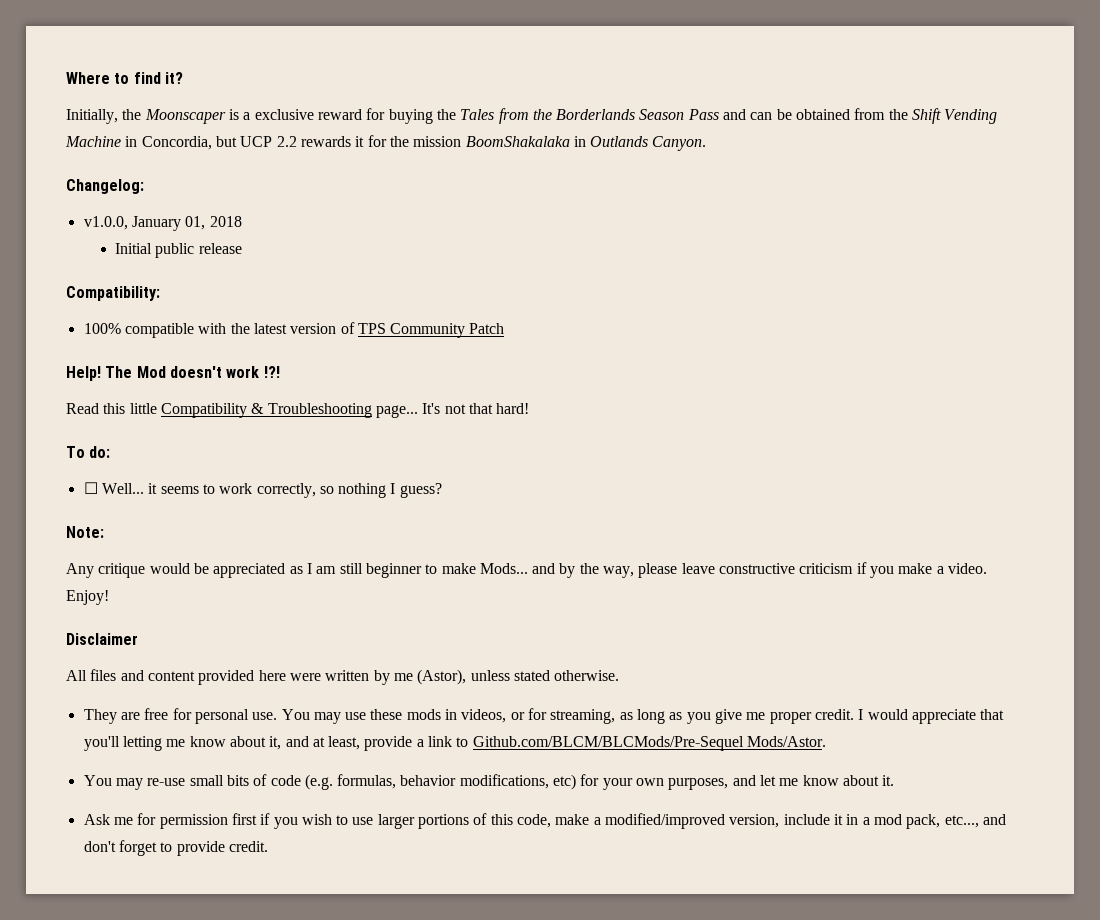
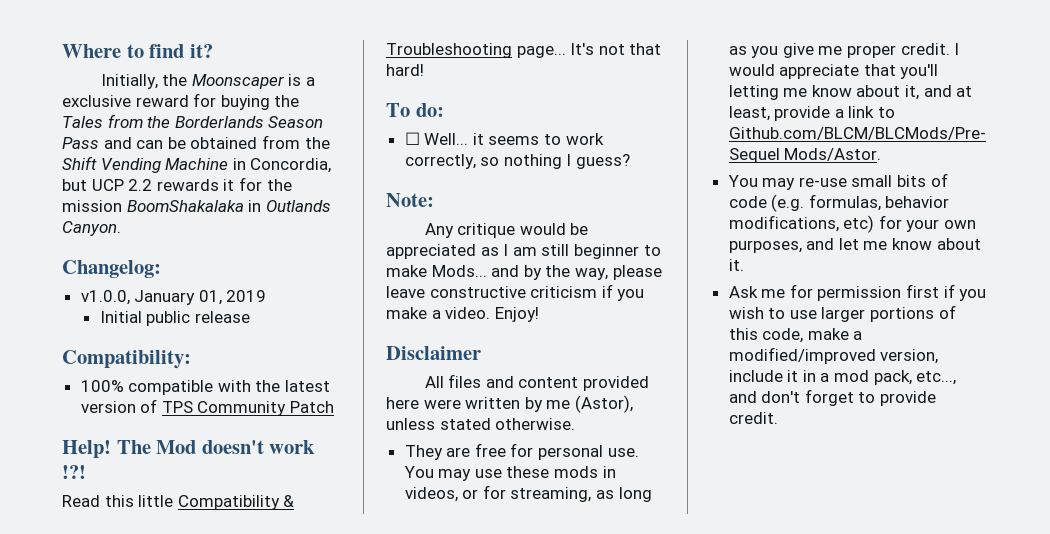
[209,216,242,227] 2018 -> [226,290,267,302] 2019

